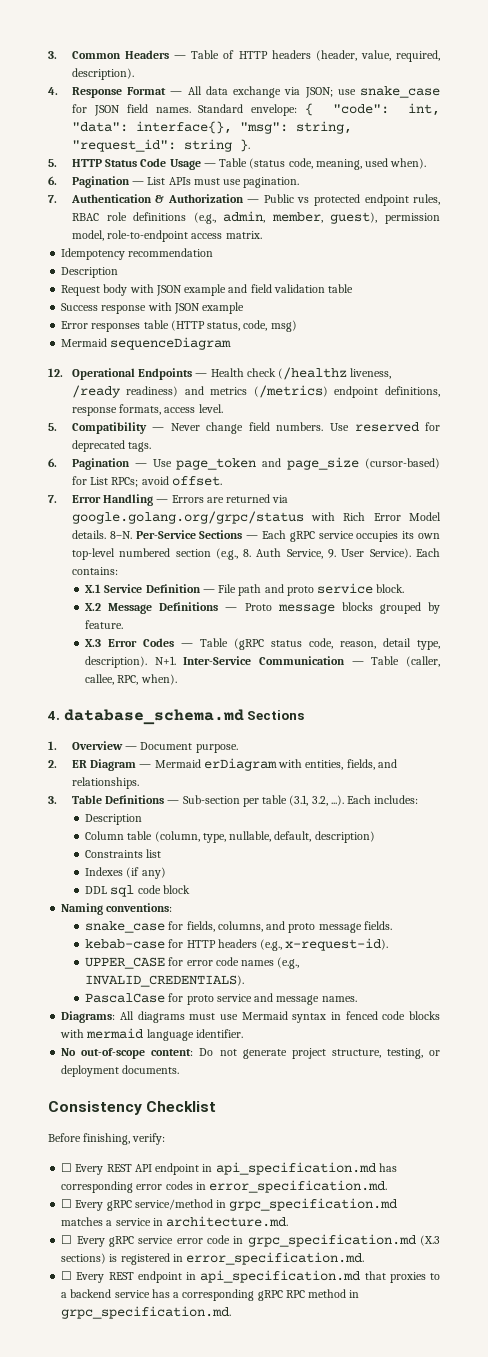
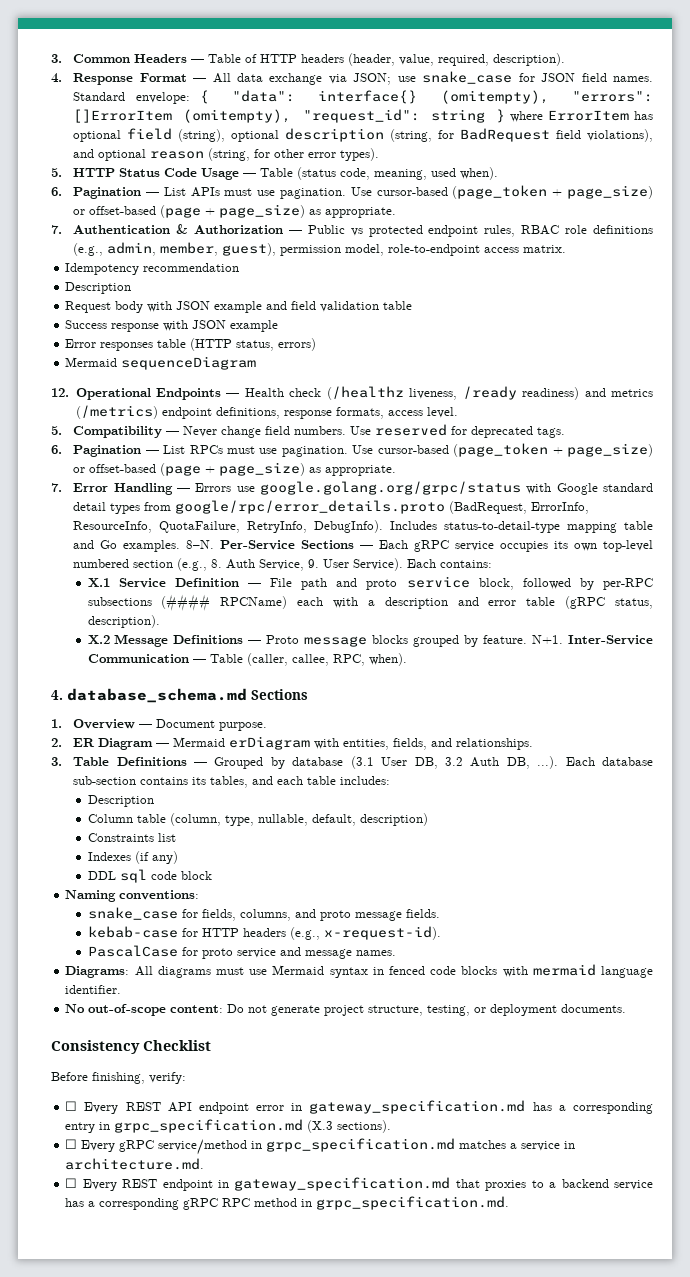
[332,103,440,116] [71,121,352,134] [71,139,250,152] "code": int, "data": interface{}, "msg": string, "request_id": string }. -> [232,90,653,104] [73,109,653,123] [73,128,653,142] [73,148,380,161] "data": interface{} (omitempty), "errors": []ErrorItem (omitempty), "request_id": string } where ErrorItem has optional field (string), optional description (string, for BadRequest field violations), and optional reason (string, for other error types).
(300, 182) none -> [350,185,653,199] [73,204,397,218] Use cursor-based (page_token + page_size) or offset-based (page + page_size) as appropriate.
[243,320,297,332] code, msg) -> [278,338,317,351] errors)
[152,457,440,470] [71,476,222,487] Use page_token and page_size (cursor-based) for List RPCs; avoid offset. -> [163,443,654,457] [73,462,397,476] List RPCs must use pagination. Use cursor-based (page_token + page_size) or offset-based (page + page_size) as appropriate.
[206,494,289,503] [71,511,442,524] [71,530,106,539] are returned via google.golang.org/grpc/status with Rich Error Model details. -> [236,481,653,495] [73,500,590,514] [73,520,653,533] [73,540,181,552] use google.golang.org/grpc/status with Google standard detail types from google/rpc/error_details.proto (BadRequest, ErrorInfo, ResourceInfo, QuotaFailure, RetryInfo, DebugInfo). Includes status-to-detail-type mapping table and Go examples.
[376,584,405,593] block. -> [478,578,653,590] [87,594,653,611] [87,615,160,628] block, followed by per-RPC subsections (#### RPCName) each with a description and error table (gRPC status, description).
[85,638,441,650] [85,656,148,668] // X.3 Error Codes — Table (gRPC status code, reason, detail type, description). -> (528, 639) none
[182,795,372,807] Sub-section per table (3.1, 3.2, ...). Each -> [214,756,653,769] [73,776,337,788] Grouped by database (3.1 User DB, 3.2 Auth DB, ...). Each database sub-section contains its tables, and each table
[85,957,300,969] [85,975,245,987] // UPPER_CASE for error code names (e.g., INVALID_CREDENTIALS). -> (441, 933) none
[202,1162,397,1175] [61,1180,388,1193] in api_specification.md has corresponding error codes in error_specification.md. -> [256,1100,654,1114] [65,1119,392,1133] error in gateway_specification.md has a corresponding entry in grpc_specification.md (X.3 sections).
[61,1234,440,1247] [61,1252,365,1265] // ☐ Every gRPC service error code in grpc_specification.md (X.3 sections) is registered in error_specification.md. -> (205, 1164) none
[200,1270,361,1283] api_specification.md -> [234,1177,451,1191] gateway_specification.md

